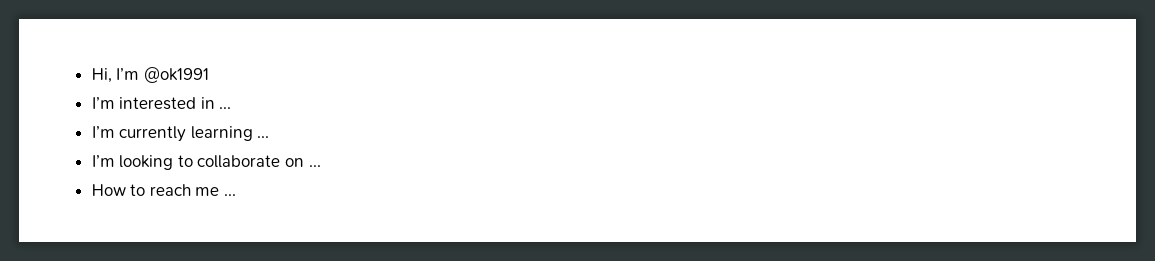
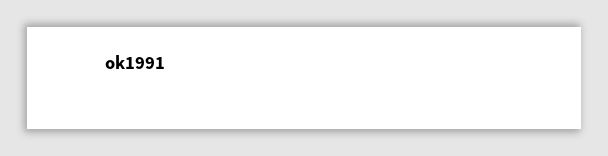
[91,67,209,83] [91,97,232,110] [91,126,270,142] [91,155,321,170] [91,184,237,196] Hi, I’m @ok1991 // I’m interested in ... // I’m currently learning ... // I’m looking to collaborate on ... // How to reach me ... -> [105,55,165,69] ok1991

